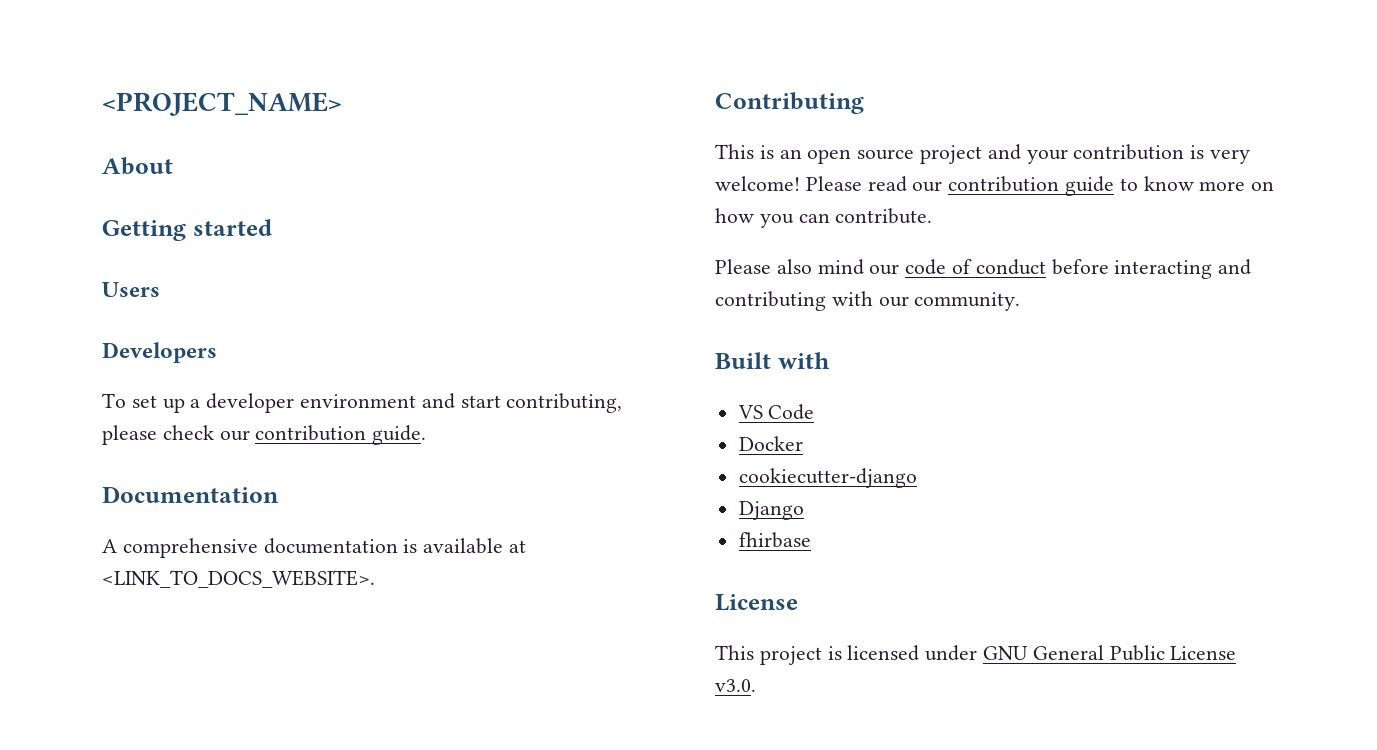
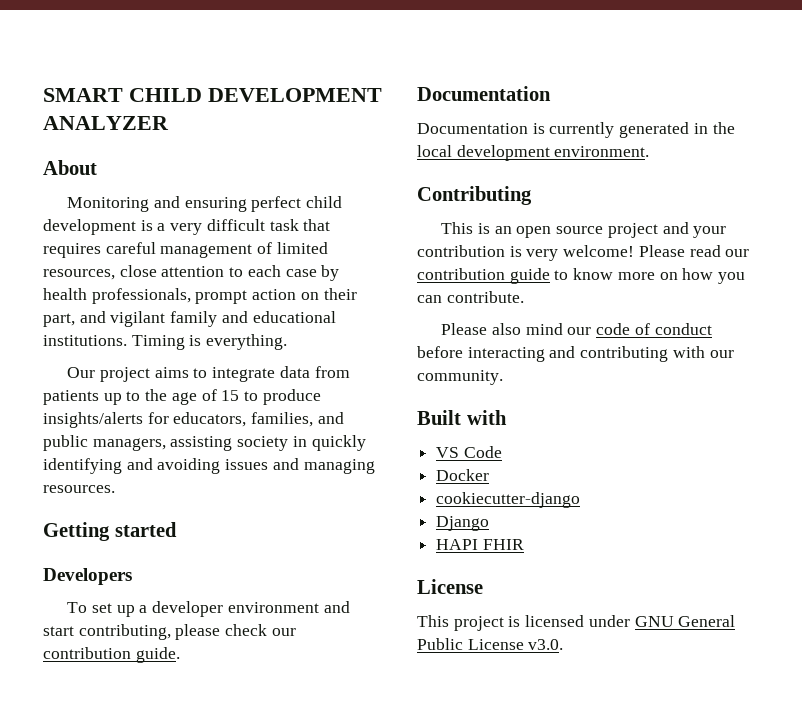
[102,92,342,116] [102,157,173,175] <PROJECT_NAME> // About -> [43,88,382,102] [43,116,169,130] [43,160,97,175] [67,196,343,212] [43,219,331,235] [43,242,328,258] [43,265,340,281] [43,288,357,304] [43,311,336,327] [43,334,288,350] [67,366,350,382] [43,389,321,405] [43,412,344,428] [43,435,366,451] [43,458,375,474] [43,485,115,493] SMART CHILD DEVELOPMENT ANALYZER // About // Monitoring and ensuring perfect child development is a very difficult task that requires careful management of limited resources, close attention to each case by health professionals, prompt action on their part, and vigilant family and educational institutions. Timing is everything. // Our project aims to integrate data from patients up to the age of 15 to produce insights/alerts for educators, families, and public managers, assisting society in quickly identifying and avoiding issues and managing resources.
[102,282,160,297] // Users -> (177, 529) none
[102,538,527,558] [102,570,375,588] A comprehensive documentation is available at <LINK_TO_DOCS_WEBSITE>. -> [417,122,735,138] [417,145,650,161] Documentation is currently generated in the local development environment.
[738,532,811,548] fhirbase -> [436,539,524,550] HAPI FHIR

